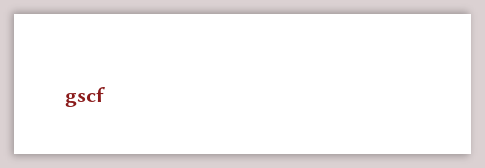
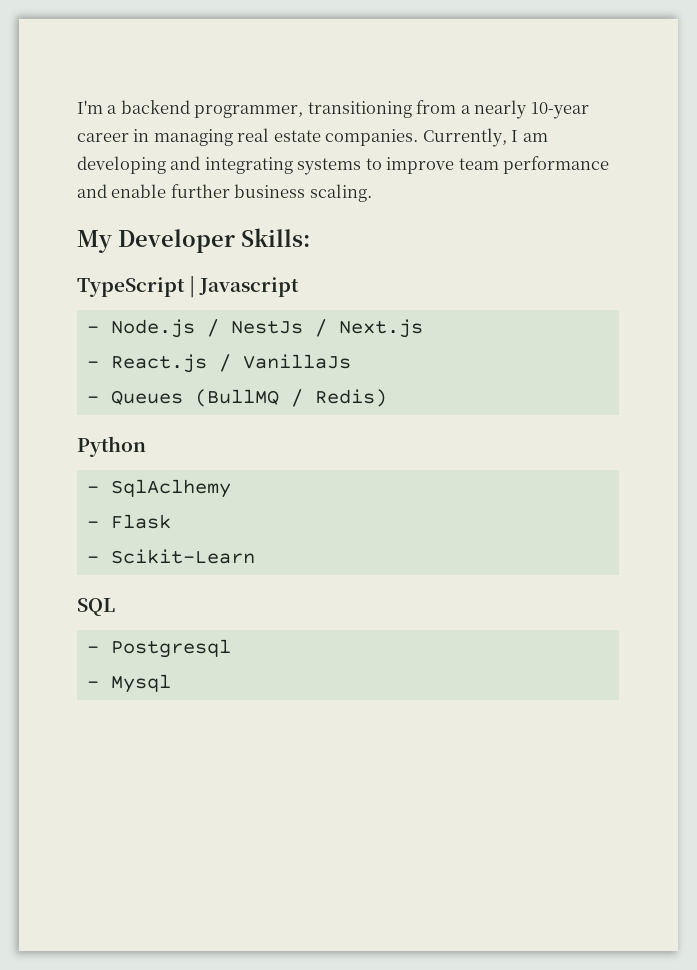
[65,87,105,107] gscf -> [77,100,589,119] [77,128,548,147] [77,156,610,175] [77,184,372,202] [77,228,310,253] [77,276,300,298] [86,319,423,338] [86,354,351,373] [86,389,387,407] [77,436,146,457] [86,479,231,498] [86,514,171,529] [86,549,255,564] [77,598,115,616] [86,639,231,658] [86,674,171,693] I'm a backend programmer, transitioning from a nearly 10-year career in managing real estate companies. Currently, I am developing and integrating systems to improve team performance and enable further business scaling. // My Developer Skills: // TypeScript | Javascript // - Node.js / NestJs / Next.js // - React.js / VanillaJs // - Queues (BullMQ / Redis) // Python // - SqlAclhemy // - Flask // - Scikit-Learn // SQL // - Postgresql // - Mysql

